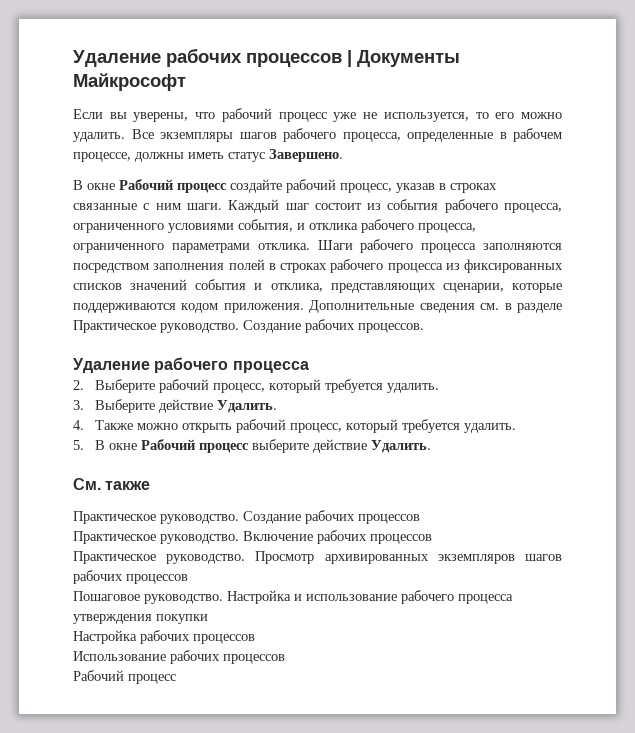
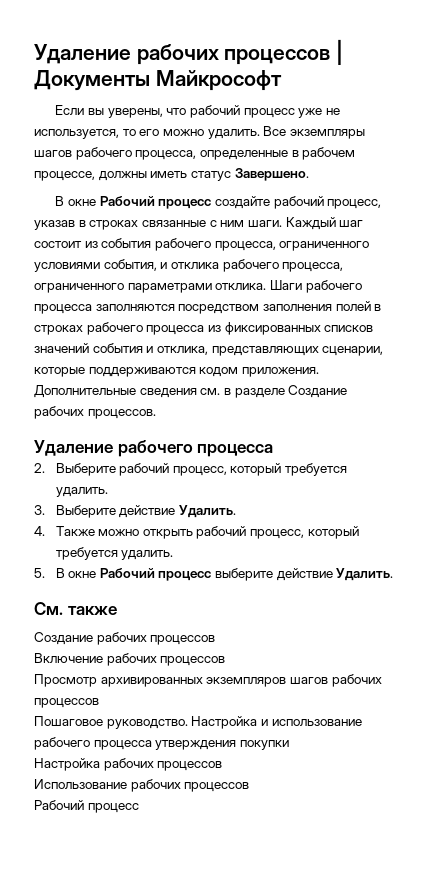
[73,320,239,333] Практическое руководство. -> (285, 393) none
[73,511,239,524] Практическое руководство. -> (117, 610) none
[73,531,239,544] Практическое руководство. -> (216, 640) none
[73,551,246,564] Практическое руководство. -> (226, 661) none

